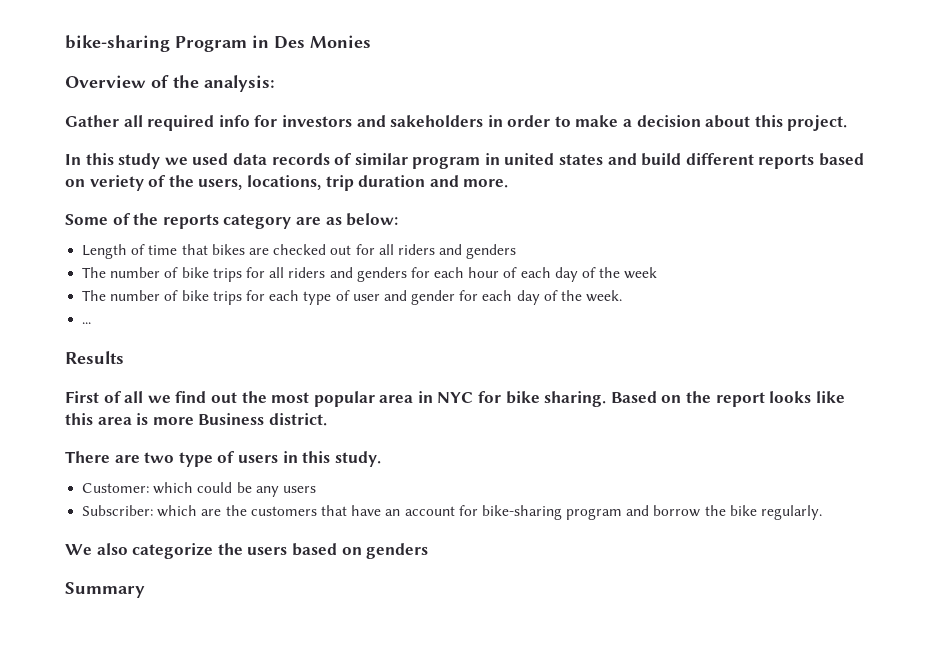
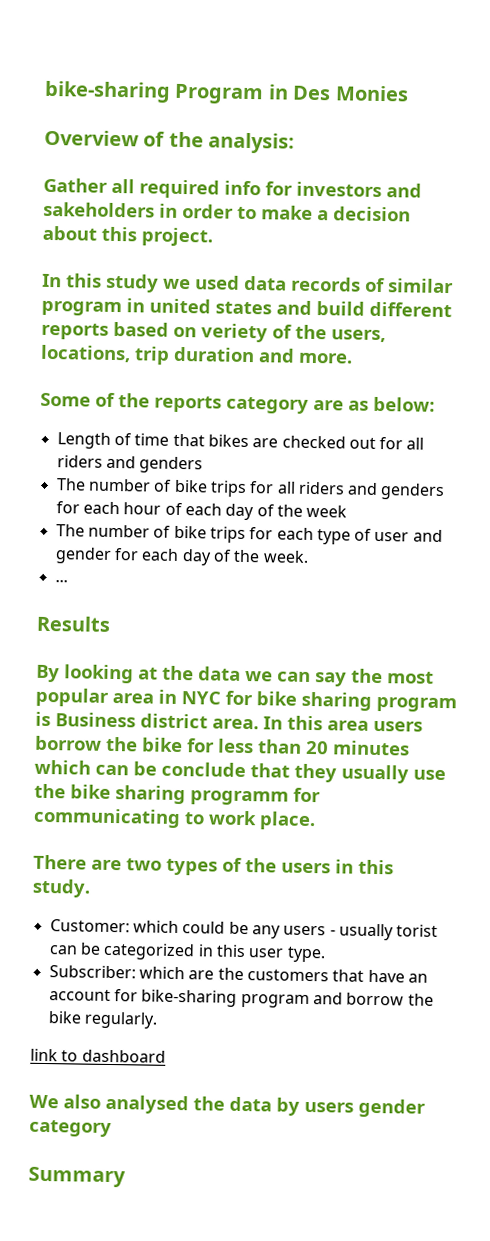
[65,391,237,403] First of all we find out -> [36,664,347,687] By looking at the data we can say
[544,391,845,407] [65,413,327,426] sharing. Based on the report looks like this area is more Business district. -> [301,691,457,713] [35,711,423,732] [35,735,410,756] [34,759,446,784] [34,783,321,806] [33,807,316,831] sharing program is Business district area. In this area users borrow the bike for less than 20 minutes which can be conclude that they usually use the bike sharing programm for communicating to work place.
[178,451,236,467] type of -> [166,857,277,876] types of the
(316, 489) none -> [329,923,439,941] [48,942,326,963] - usually torist can be categorized in this user type.
(823, 512) none -> [30,1048,166,1063] // link to dashboard
[132,543,429,559] categorize the users based on genders -> [105,1094,426,1118] [29,1119,112,1138] analysed the data by users gender category

